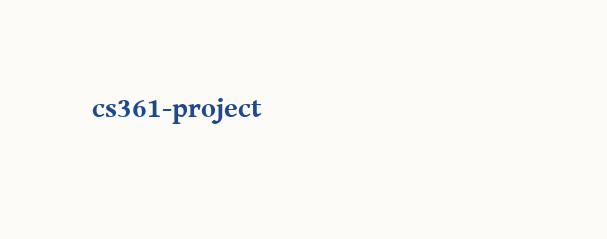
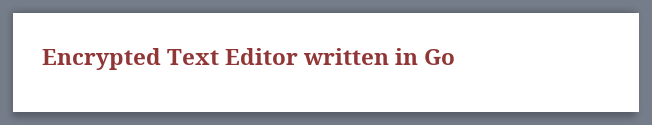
[92,98,262,124] cs361-project -> [42,48,456,70] Encrypted Text Editor written in Go

